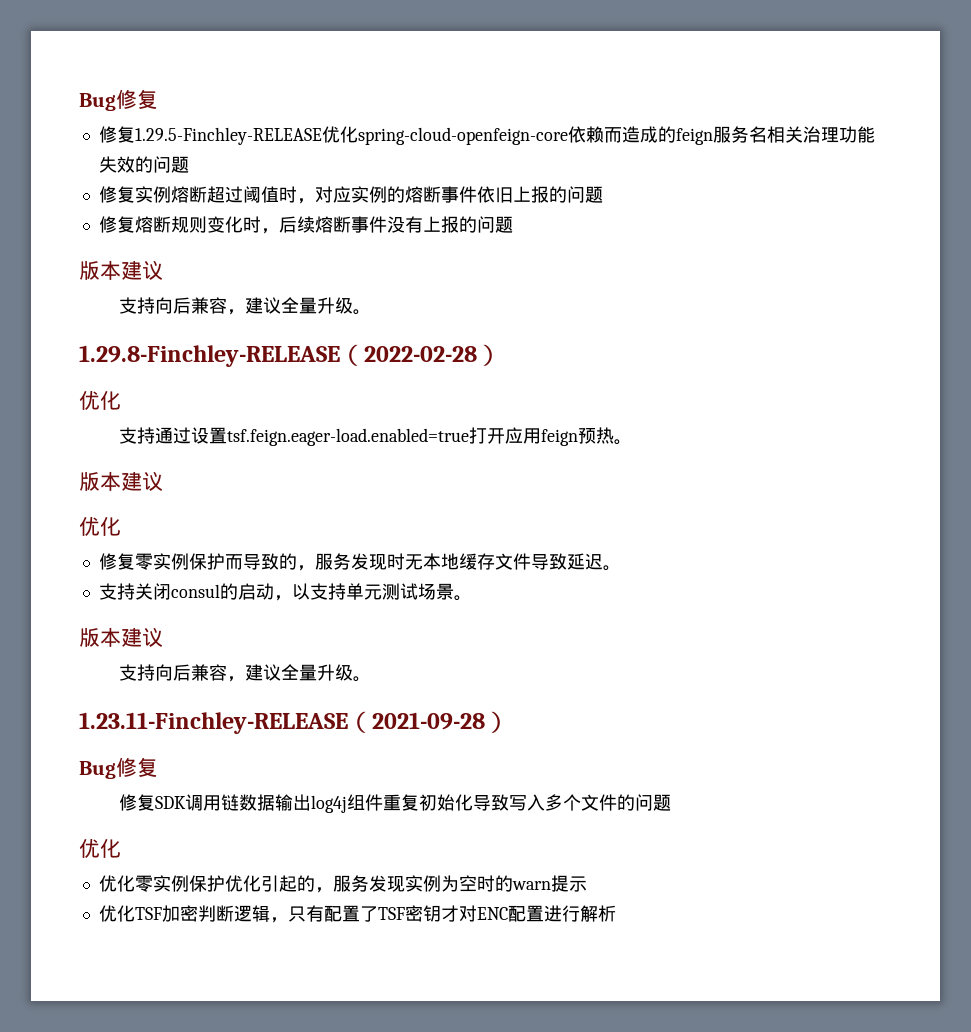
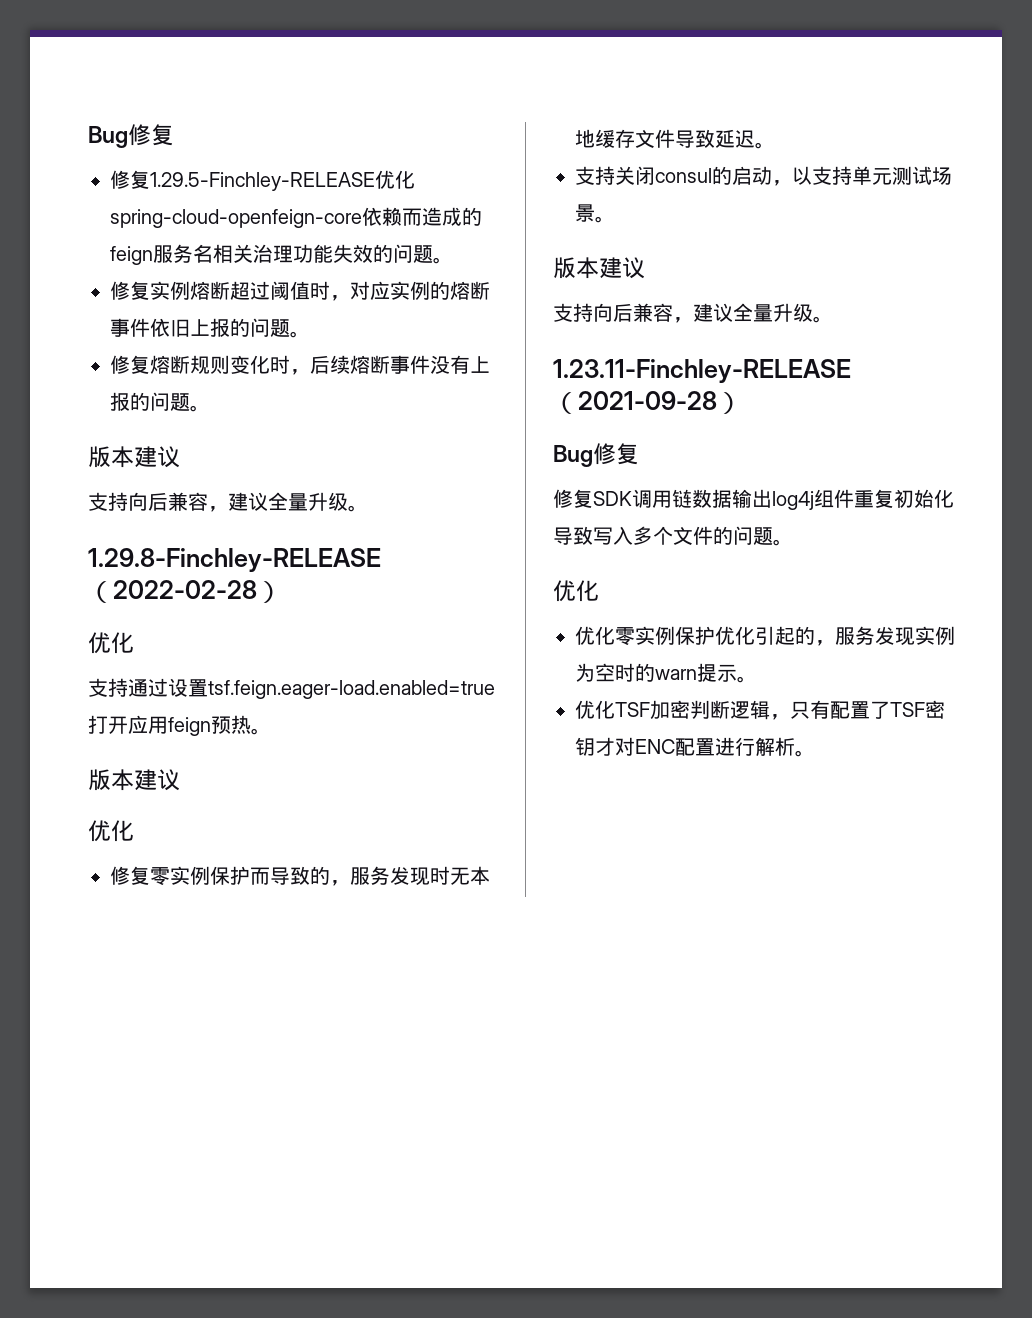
(189, 164) none -> [433,257,453,264] 。
(603, 194) none -> [290,331,310,338] 。
(513, 224) none -> [190,405,210,412] 。
(671, 802) none -> [773,539,793,546] 。
(587, 884) none -> [737,676,757,683] 。
(616, 913) none -> [795,750,815,757] 。

